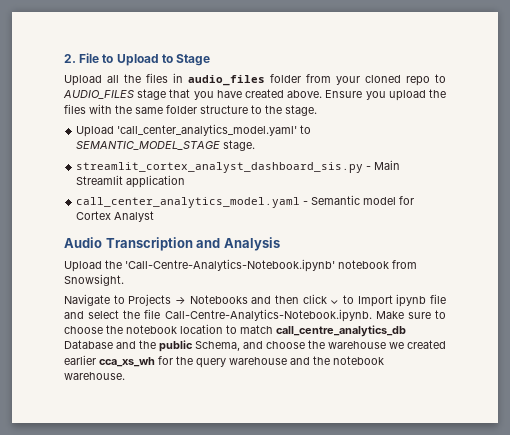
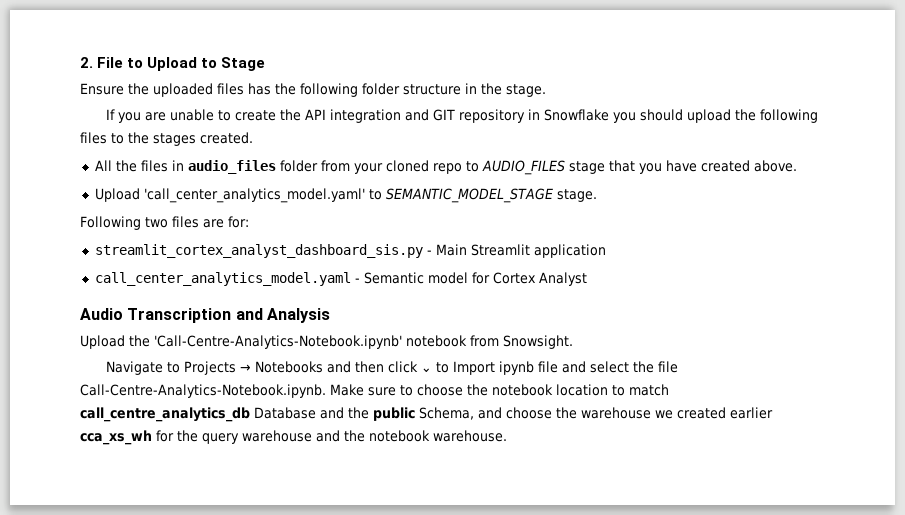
[64,75,119,86] Upload all -> [80,83,546,97] [106,109,819,123] [80,132,253,146] [94,160,112,171] Ensure the uploaded files has the following folder structure in the stage. // If you are unable to create the API integration and GIT repository in Snowflake you should upload the following files to the stages created. // All
[325,89,446,101] [64,104,317,116] Ensure you upload the files with the same folder structure to the stage. -> (797, 166) none
(256, 145) none -> [80,216,249,230] // Following two files are for:

